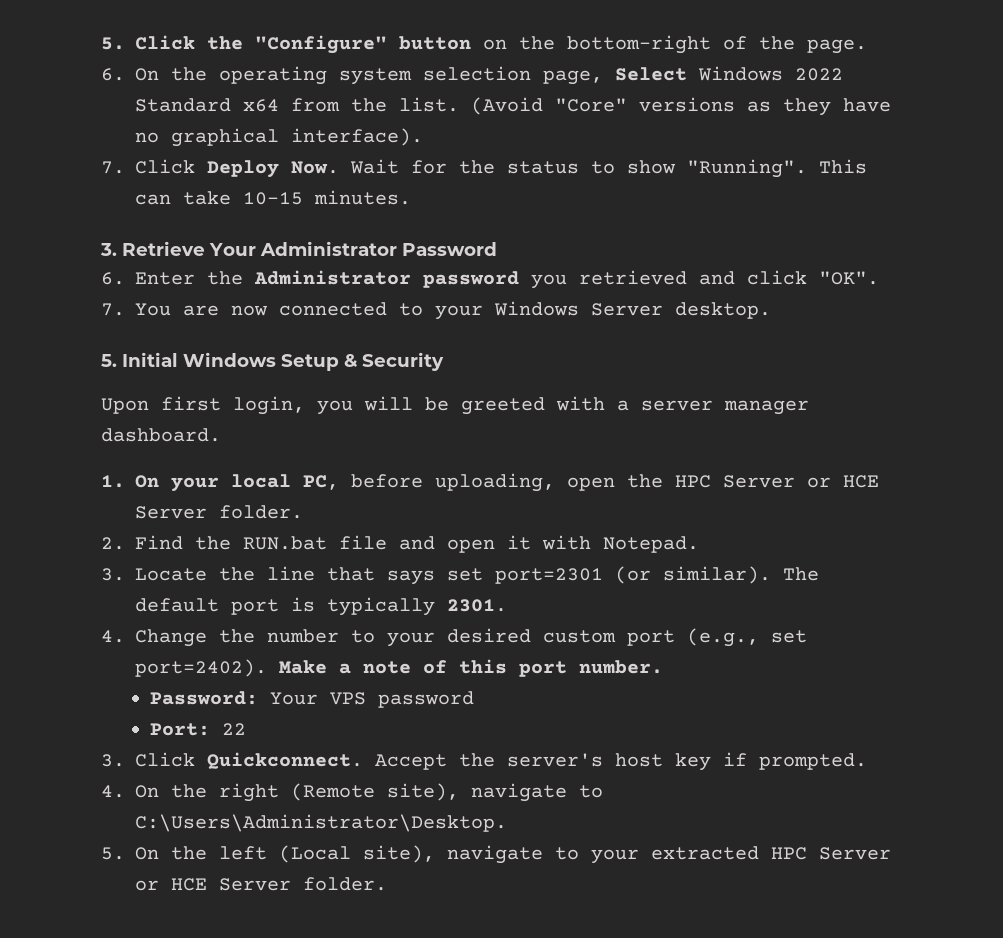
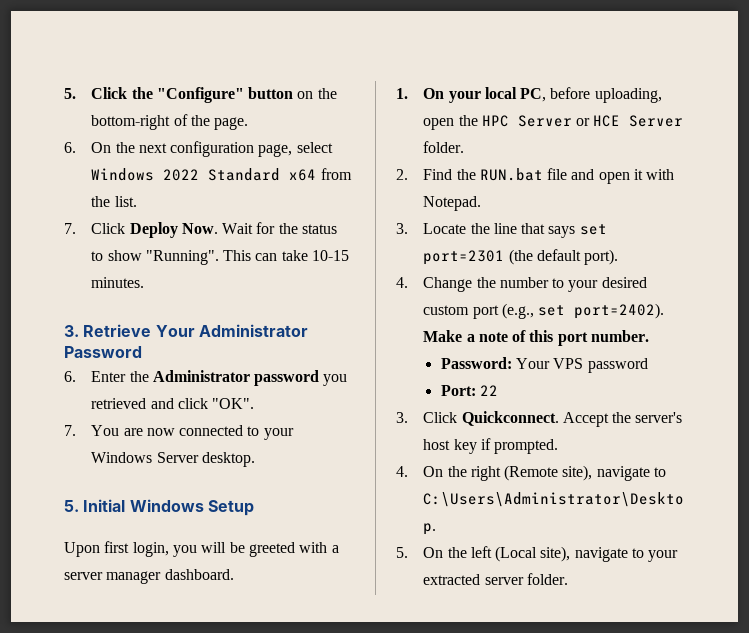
[219,66,687,85] operating system selection page, Select -> [138,141,333,157] next configuration page, select
[471,97,891,116] [135,128,423,147] (Avoid "Core" versions as they have no graphical interface). -> (137, 201) none
[344,352,444,371] & Security -> (254, 508) none
[615,566,819,584] [135,597,507,616] (or similar). The default port is typically 2301. -> [508,249,619,265] (the default port).
[771,847,891,860] [135,878,291,891] HPC Server or HCE Server -> [484,577,524,585] server

